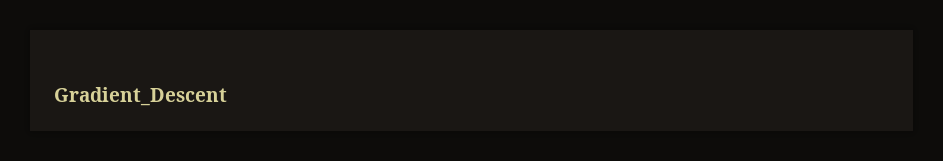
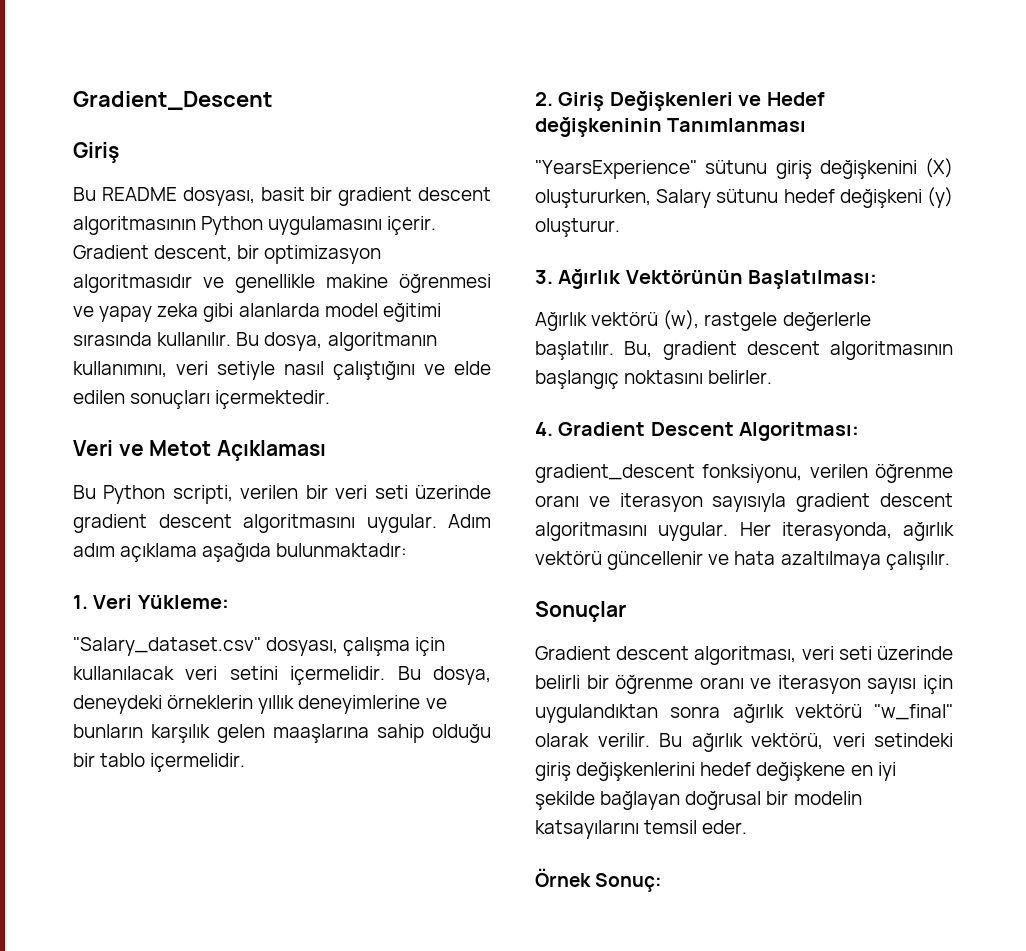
(227, 96) none -> [73,142,119,163] [73,187,491,206] [73,216,437,235] [73,245,382,264] [73,274,491,293] [73,303,441,322] [73,332,437,351] [73,361,491,380] [73,390,331,409] [73,440,327,461] [73,485,492,504] [73,514,491,533] [73,543,408,562] [73,595,229,609] [73,637,446,656] [73,666,491,685] [73,695,447,714] [73,724,491,743] [73,753,246,772] [535,91,825,111] [535,117,807,137] [535,158,953,179] [535,187,953,208] [535,218,620,237] [535,269,878,289] [535,310,871,331] [535,341,953,360] [535,370,773,389] [535,422,860,441] [535,464,953,483] [535,493,953,512] [535,522,954,541] [535,551,950,570] [535,601,626,622] [535,646,953,665] [535,675,953,694] [535,704,953,723] [535,733,953,752] [535,762,896,781] [535,791,862,810] [535,820,748,839] [535,868,663,892] // Giriş // Bu README dosyası, basit bir gradient descent algoritmasının Python uygulamasını içerir. Gradient descent, bir optimizasyon algoritmasıdır ve genellikle makine öğrenmesi ve yapay zeka gibi alanlarda model eğitimi sırasında kullanılır. Bu dosya, algoritmanın kullanımını, veri setiyle nasıl çalıştığını ve elde edilen sonuçları içermektedir. // Veri ve Metot Açıklaması // Bu Python scripti, verilen bir veri seti üzerinde gradient descent algoritmasını uygular. Adım adım açıklama aşağıda bulunmaktadır: // 1. Veri Yükleme: // "Salary_dataset.csv" dosyası, çalışma için kullanılacak veri setini içermelidir. Bu dosya, deneydeki örneklerin yıllık deneyimlerine ve bunların karşılık gelen maaşlarına sahip olduğu bir tablo içermelidir. // 2. Giriş Değişkenleri ve Hedef değişkeninin Tanımlanması // "YearsExperience" sütunu giriş değişkenini (X) oluştururken, Salary sütunu hedef değişkeni (y) oluşturur. // 3. Ağırlık Vektörünün Başlatılması: // Ağırlık vektörü (w), rastgele değerlerle başlatılır. Bu, gradient descent algoritmasının başlangıç noktasını belirler. // 4. Gradient Descent Algoritması: // gradient_descent fonksiyonu, verilen öğrenme oranı ve iterasyon sayısıyla gradient descent algoritmasını uygular. Her iterasyonda, ağırlık vektörü güncellenir ve hata azaltılmaya çalışılır. // Sonuçlar // Gradient descent algoritması, veri seti üzerinde belirli bir öğrenme oranı ve iterasyon sayısı için uygulandıktan sonra ağırlık vektörü "w_final" olarak verilir. Bu ağırlık vektörü, veri setindeki giriş değişkenlerini hedef değişkene en iyi şekilde bağlayan doğrusal bir modelin katsayılarını temsil eder. // Örnek Sonuç:

